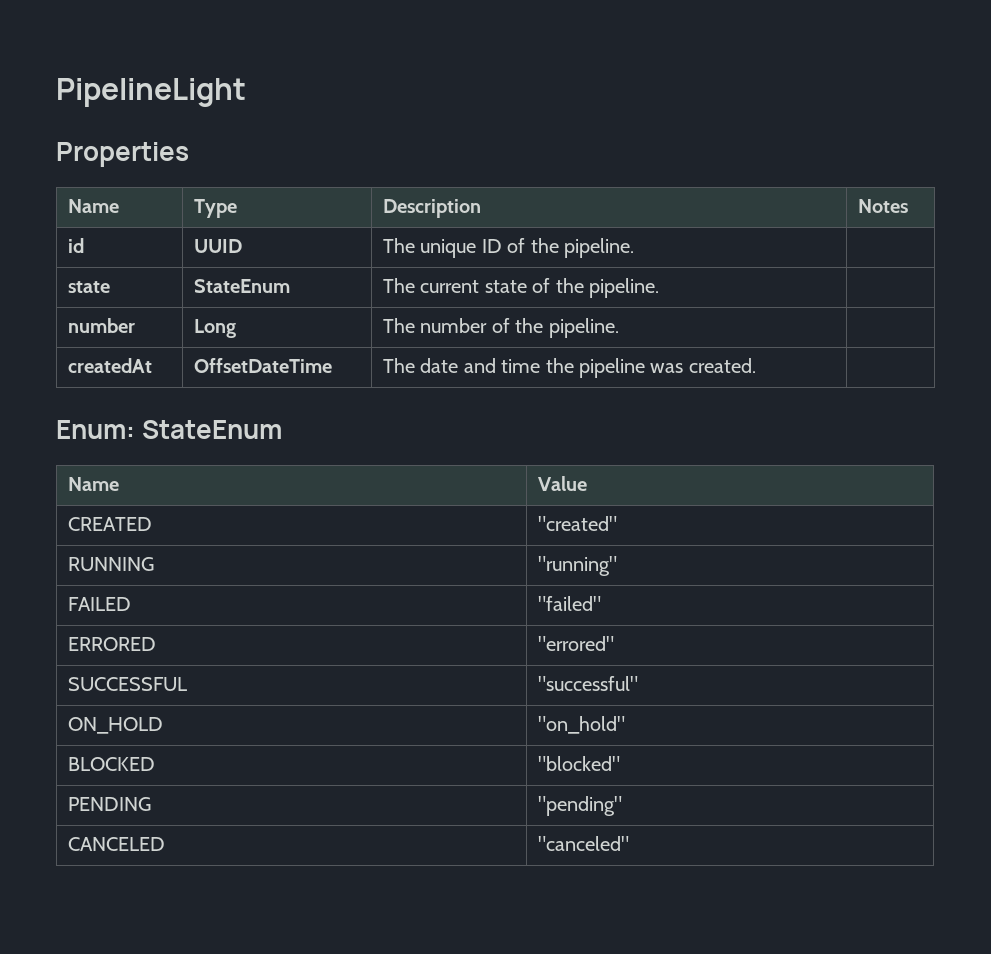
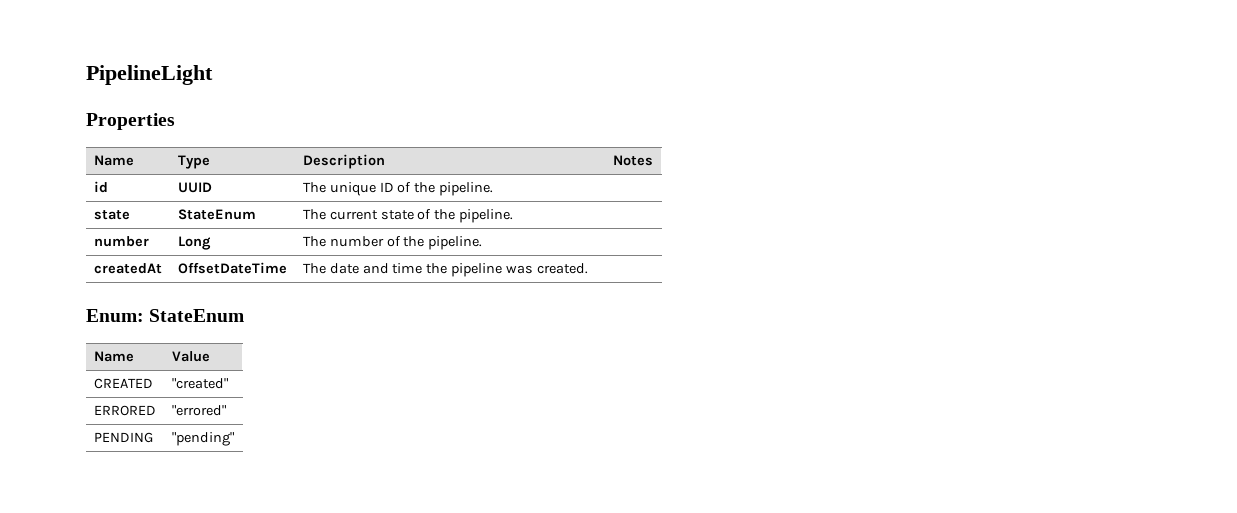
[67,557,154,571] [537,556,617,576] [67,597,131,611] [537,596,601,611] [67,637,156,651] [537,636,614,651] [67,677,187,691] [537,676,638,691] [67,717,163,734] [537,716,625,734] [67,757,155,771] [537,756,620,771] RUNNING | "running" // FAILED | "failed" // ERRORED | "errored" // SUCCESSFUL | "successful" // ON_HOLD | "on_hold" // BLOCKED | "blocked" -> [93,405,156,416] [171,405,226,416] ERRORED | "errored"
[67,837,165,851] [537,836,629,851] // CANCELED | "canceled" -> (234, 439) none

